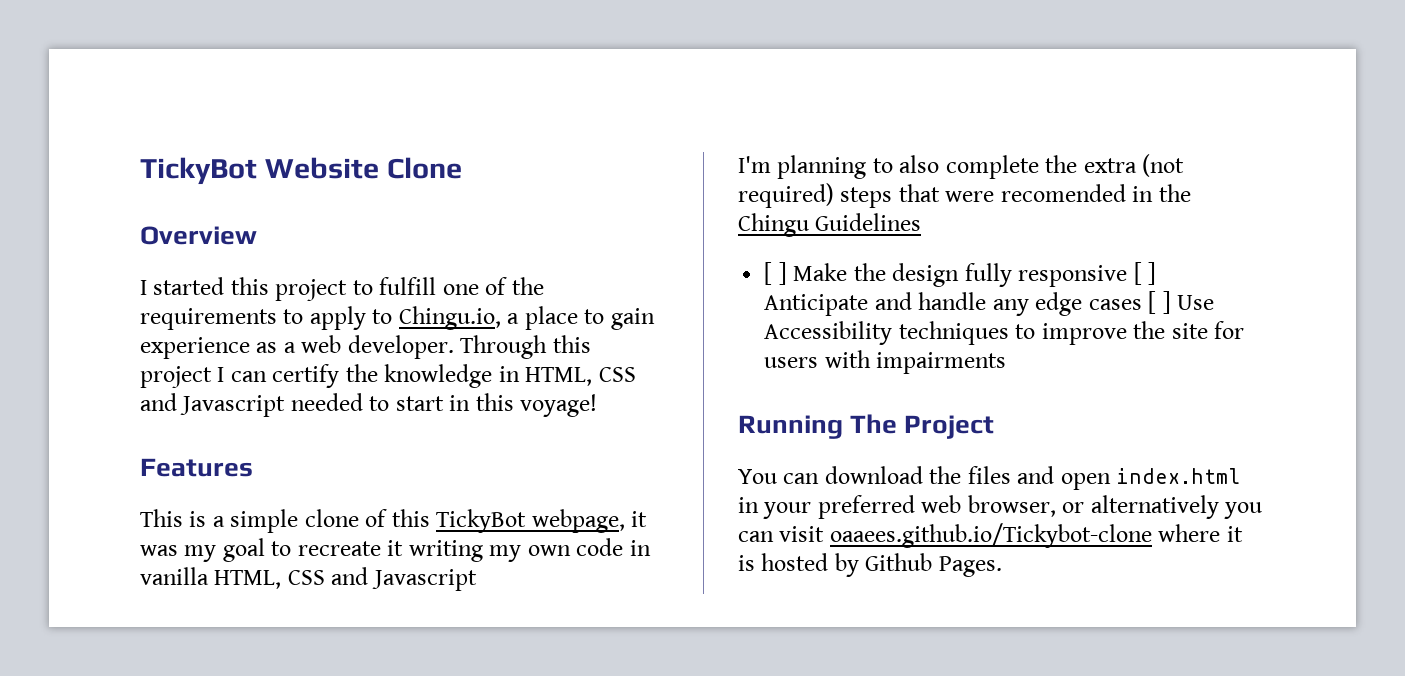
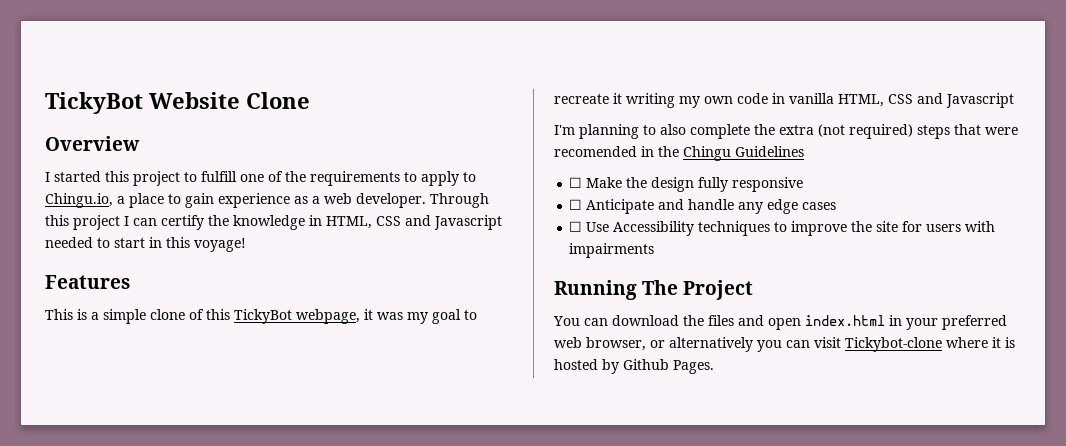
[764,262,787,285] [ ] -> [569,177,583,188] ☐
[1133,262,1157,285] [ ] -> [569,199,583,210] // ☐
[1148,291,1171,314] [ ] -> [569,221,583,232] // ☐
[829,523,1152,548] oaaees.github.io/Tickybot-clone -> [845,337,942,352] Tickybot-clone

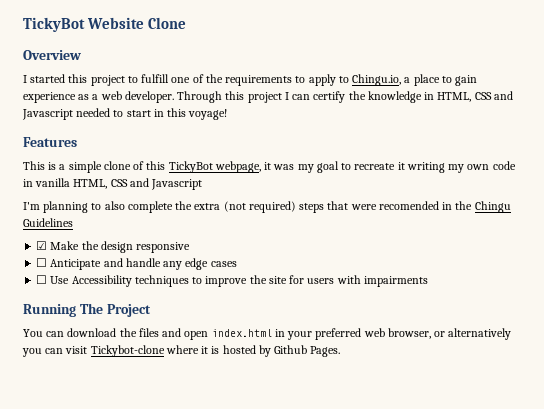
[569,177,583,188] ☐ -> [36,241,48,250] ☑
[698,177,729,192] fully -> (133, 247) none

